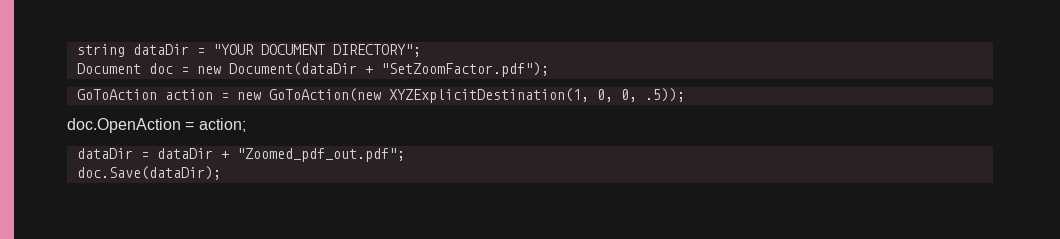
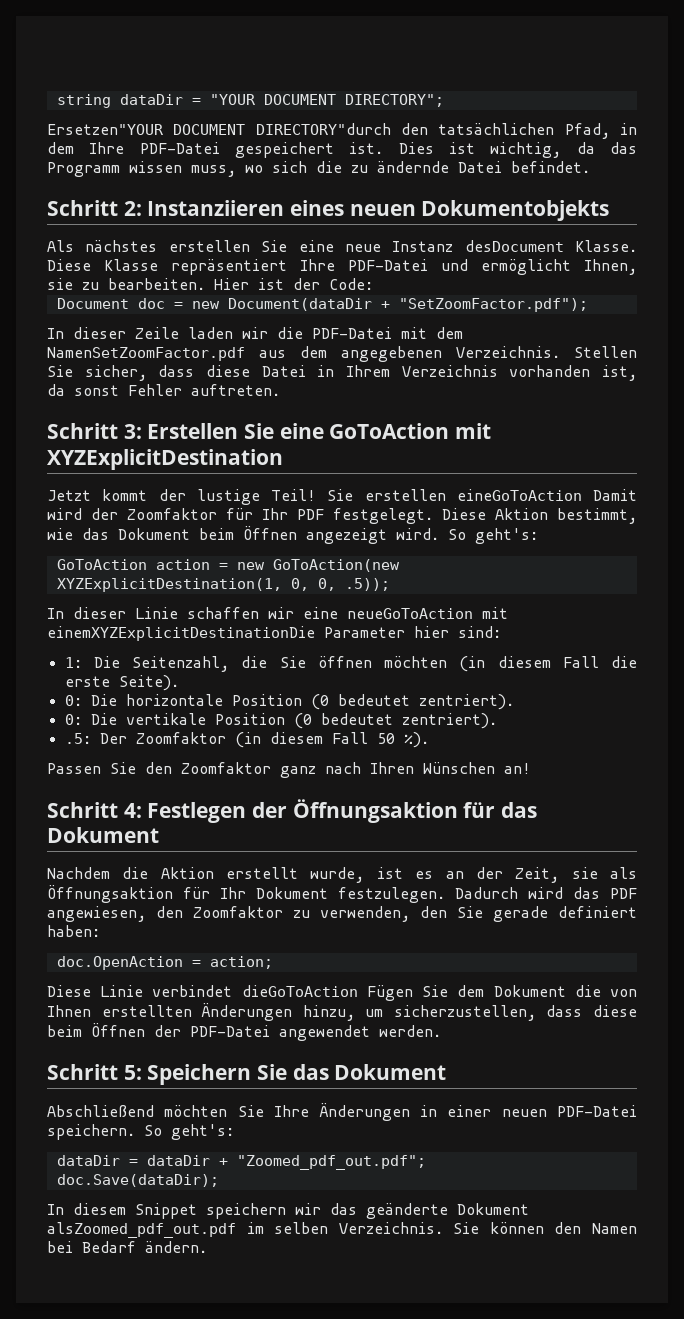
(421, 50) none -> [47,123,637,139] [47,142,637,158] [47,161,590,177] [47,200,610,221] [47,240,637,252] [47,259,637,275] [47,278,373,290] // Ersetzen"YOUR DOCUMENT DIRECTORY"durch den tatsächlichen Pfad, in dem Ihre PDF-Datei gespeichert ist. Dies ist wichtig, da das Programm wissen muss, wo sich die zu ändernde Datei befindet. // Schritt 2: Instanziieren eines neuen Dokumentobjekts // Als nächstes erstellen Sie eine neue Instanz desDocument Klasse. Diese Klasse repräsentiert Ihre PDF-Datei und ermöglicht Ihnen, sie zu bearbeiten. Hier ist der Code:
(549, 69) none -> [47,327,463,339] [47,346,637,362] [47,365,637,381] [47,384,280,396] [47,423,492,439] [47,449,283,470] [47,489,637,505] [47,508,637,524] [47,526,538,544] // In dieser Zeile laden wir die PDF-Datei mit dem NamenSetZoomFactor.pdf aus dem angegebenen Verzeichnis. Stellen Sie sicher, dass diese Datei in Ihrem Verzeichnis vorhanden ist, da sonst Fehler auftreten. // Schritt 3: Erstellen Sie eine GoToAction mit XYZExplicitDestination // Jetzt kommt der lustige Teil! Sie erstellen eineGoToAction Damit wird der Zoomfaktor für Ihr PDF festgelegt. Diese Aktion bestimmt, wie das Dokument beim Öffnen angezeigt wird. So geht's:
[67,118,246,133] doc.OpenAction = action; -> [47,607,508,619] [47,626,501,641] [64,656,637,672] [64,675,179,691] [64,694,514,710] [64,713,497,729] [64,732,429,748] [47,762,531,778] [47,799,538,823] [47,827,159,843] [47,867,637,883] [47,885,637,903] [47,906,637,922] [47,925,100,937] [56,956,273,970] [47,985,637,1001] [47,1003,637,1021] [47,1023,441,1041] [47,1064,447,1085] [47,1103,637,1121] [47,1124,234,1140] In dieser Linie schaffen wir eine neueGoToAction mit einemXYZExplicitDestinationDie Parameter hier sind: // 1: Die Seitenzahl, die Sie öffnen möchten (in diesem Fall die erste Seite). // 0: Die horizontale Position (0 bedeutet zentriert). // 0: Die vertikale Position (0 bedeutet zentriert). // .5: Der Zoomfaktor (in diesem Fall 50 %). // Passen Sie den Zoomfaktor ganz nach Ihren Wünschen an! // Schritt 4: Festlegen der Öffnungsaktion für das Dokument // Nachdem die Aktion erstellt wurde, ist es an der Zeit, sie als Öffnungsaktion für Ihr Dokument festzulegen. Dadurch wird das PDF angewiesen, den Zoomfaktor zu verwenden, den Sie gerade definiert haben: // doc.OpenAction = action; // Diese Linie verbindet dieGoToAction Fügen Sie dem Dokument die von Ihnen erstellten Änderungen hinzu, um sicherzustellen, dass diese beim Öffnen der PDF-Datei angewendet werden. // Schritt 5: Speichern Sie das Dokument // Abschließend möchten Sie Ihre Änderungen in einer neuen PDF-Datei speichern. So geht's:
(221, 173) none -> [47,1203,529,1219] [47,1222,637,1238] [47,1241,207,1253] // In diesem Snippet speichern wir das geänderte Dokument alsZoomed_pdf_out.pdf im selben Verzeichnis. Sie können den Namen bei Bedarf ändern.

